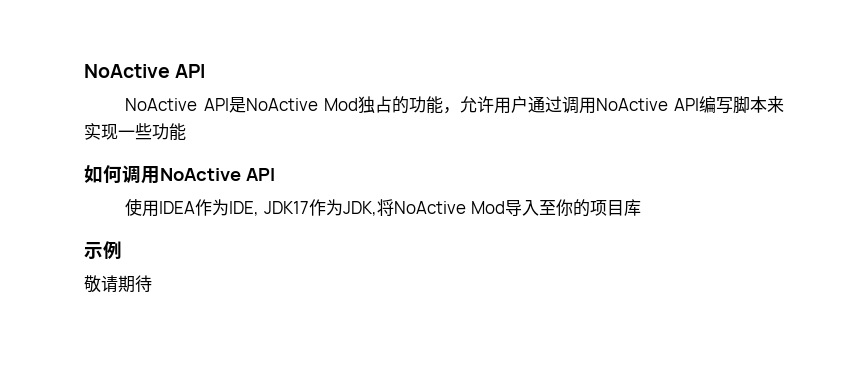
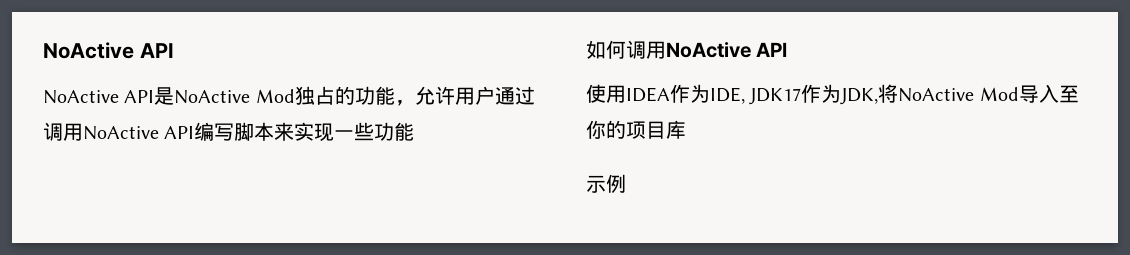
[84,275,152,293] // 敬请期待 -> (626, 183) none

